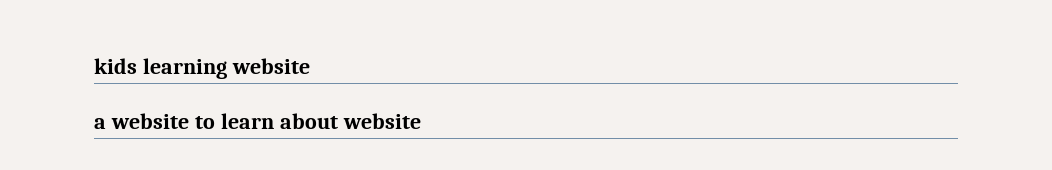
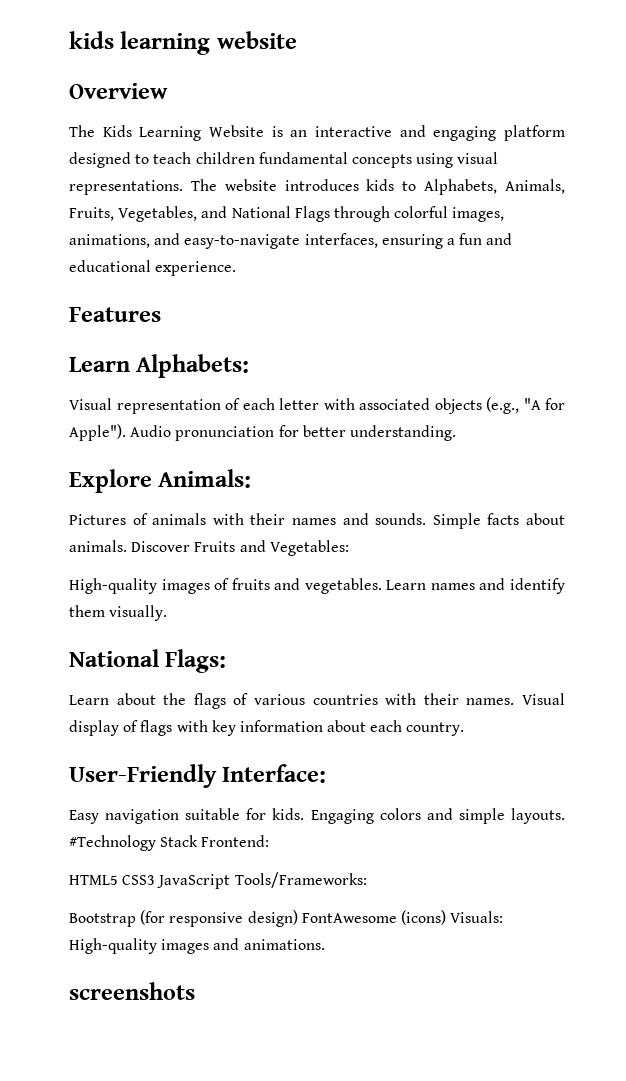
[94,113,421,129] a website to learn about website -> [69,83,168,99] [69,125,565,141] [69,152,499,168] [69,179,565,195] [69,206,505,222] [69,233,513,249] [69,260,237,276] [69,307,161,322] [69,354,250,378] [69,397,565,414] [69,424,456,441] [69,469,252,493] [69,513,566,529] [69,540,349,556] [69,578,565,594] [69,605,168,621] [69,649,227,673] [69,693,565,709] [69,720,465,736] [69,764,327,788] [69,808,565,824] [69,835,270,851] [69,872,367,889] [69,910,504,927] [69,938,325,954] [69,982,195,1000] Overview // The Kids Learning Website is an interactive and engaging platform designed to teach children fundamental concepts using visual representations. The website introduces kids to Alphabets, Animals, Fruits, Vegetables, and National Flags through colorful images, animations, and easy-to-navigate interfaces, ensuring a fun and educational experience. // Features // Learn Alphabets: // Visual representation of each letter with associated objects (e.g., "A for Apple"). Audio pronunciation for better understanding. // Explore Animals: // Pictures of animals with their names and sounds. Simple facts about animals. Discover Fruits and Vegetables: // High-quality images of fruits and vegetables. Learn names and identify them visually. // National Flags: // Learn about the flags of various countries with their names. Visual display of flags with key information about each country. // User-Friendly Interface: // Easy navigation suitable for kids. Engaging colors and simple layouts. #Technology Stack Frontend: // HTML5 CSS3 JavaScript Tools/Frameworks: // Bootstrap (for responsive design) FontAwesome (icons) Visuals: High-quality images and animations. // screenshots

